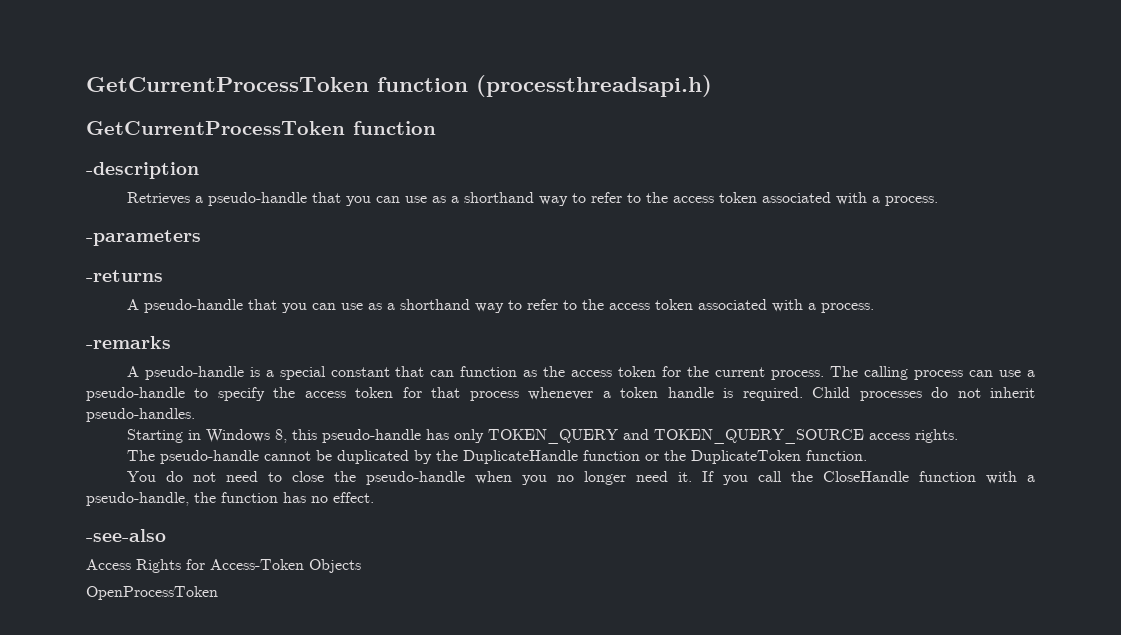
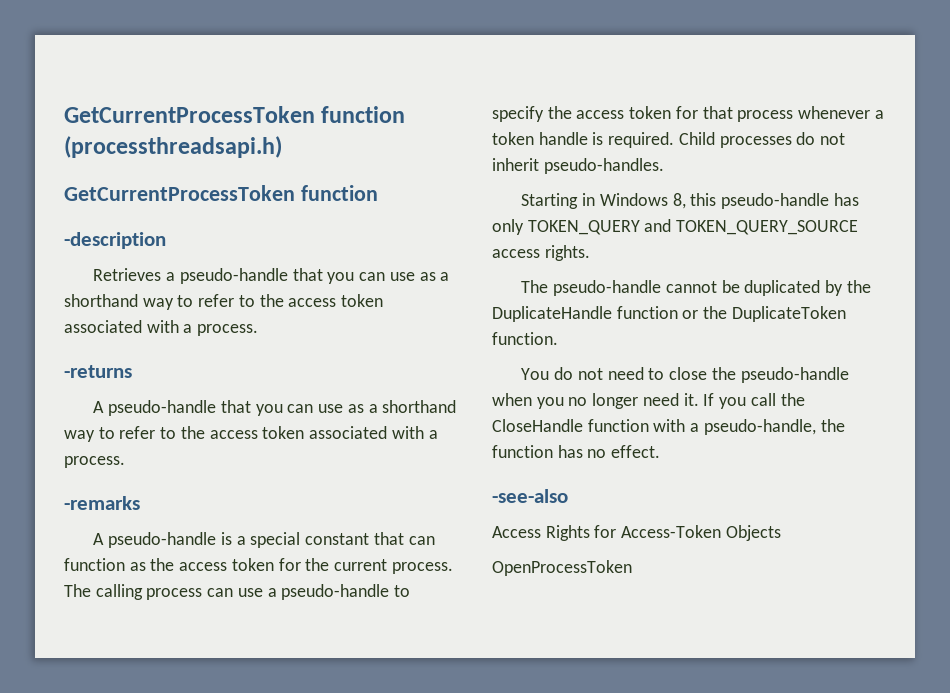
[86,230,201,246] // -parameters -> (259, 330) none

